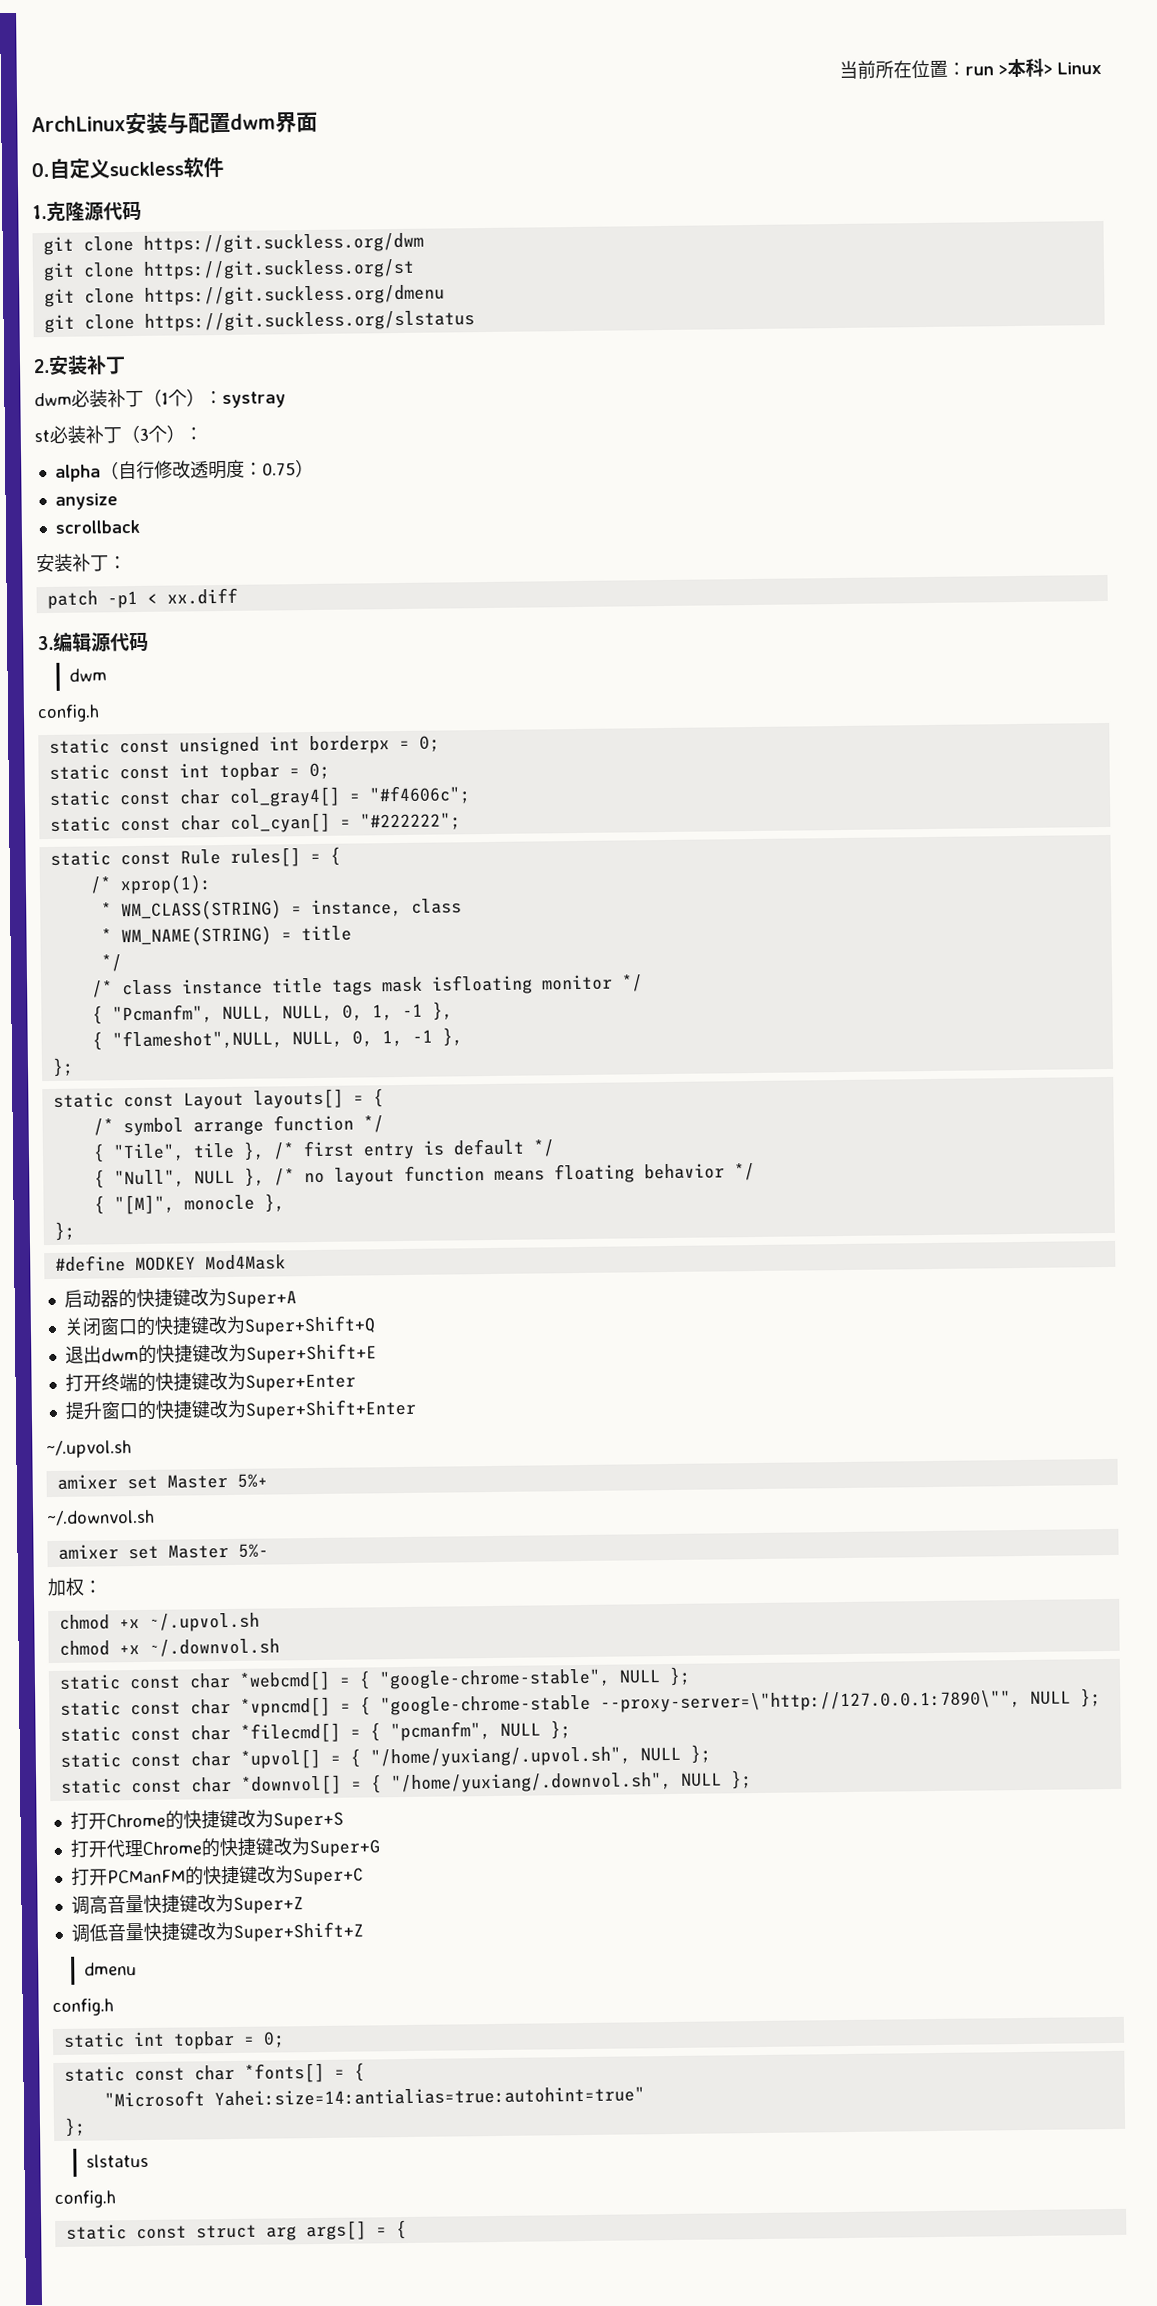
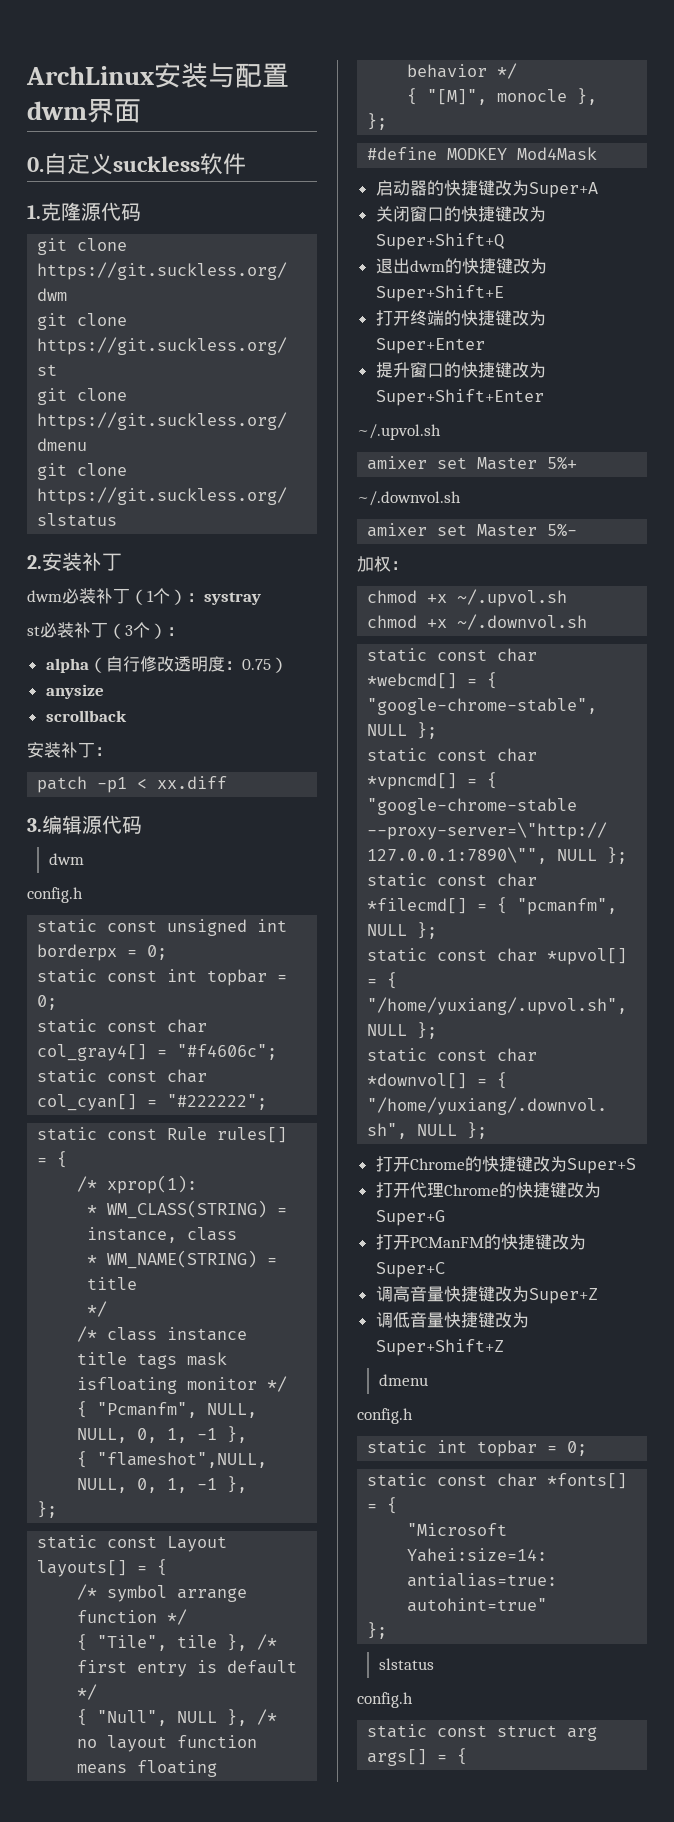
[839,58,1102,79] 当前所在位置：run >本科> Linux // -> (26, 75) none

